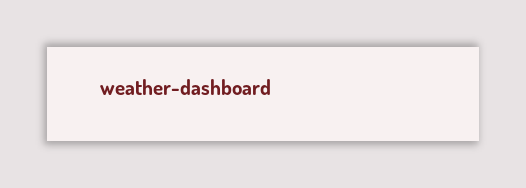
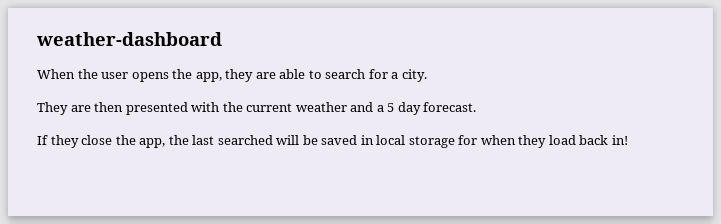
(271, 87) none -> [37,69,427,82] [37,102,477,115] [37,135,628,148] // When the user opens the app, they are able to search for a city. // They are then presented with the current weather and a 5 day forecast. // If they close the app, the last searched will be saved in local storage for when they load back in!

